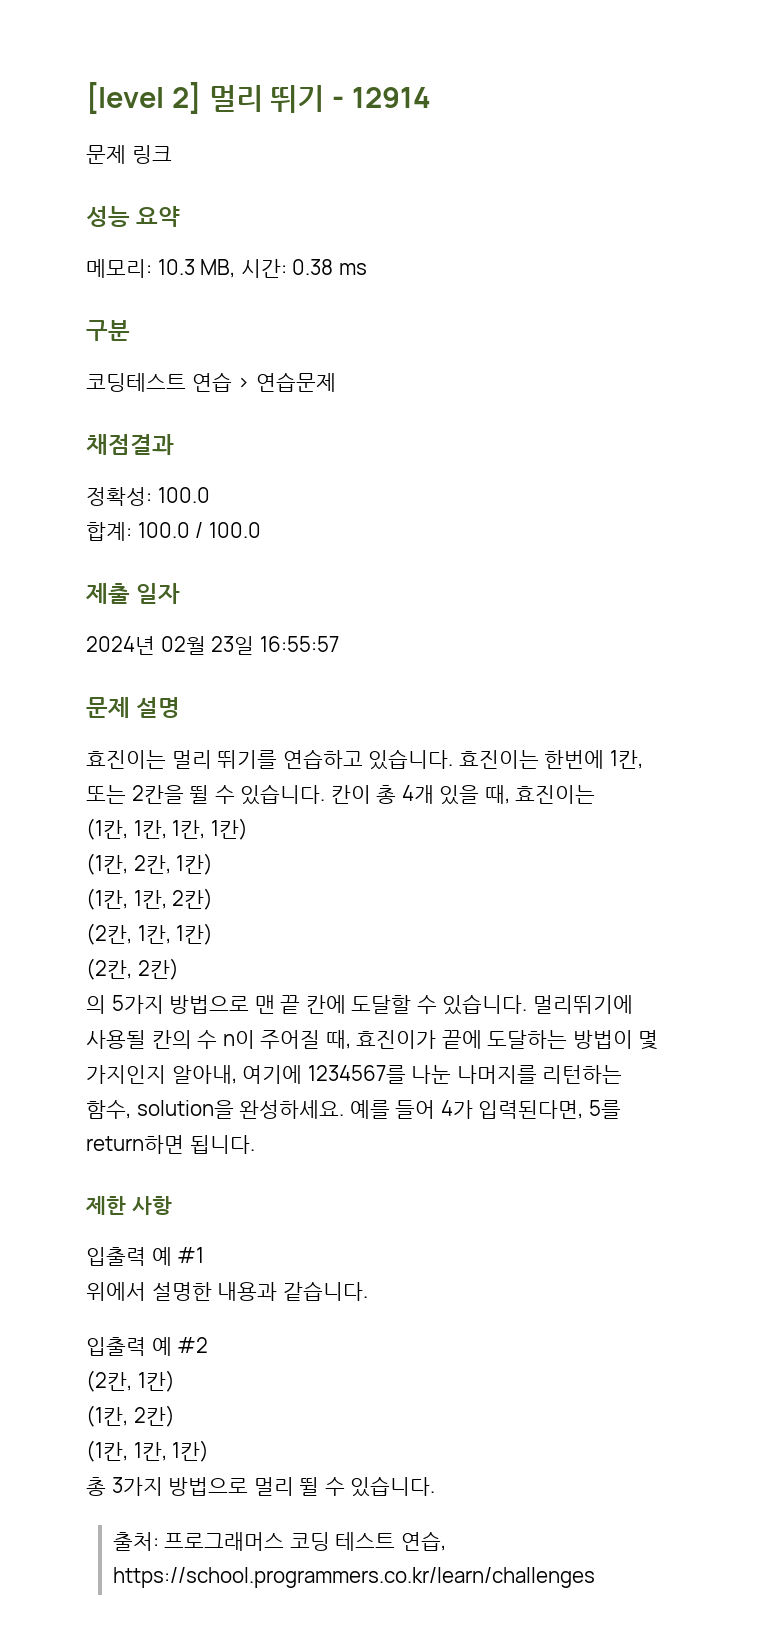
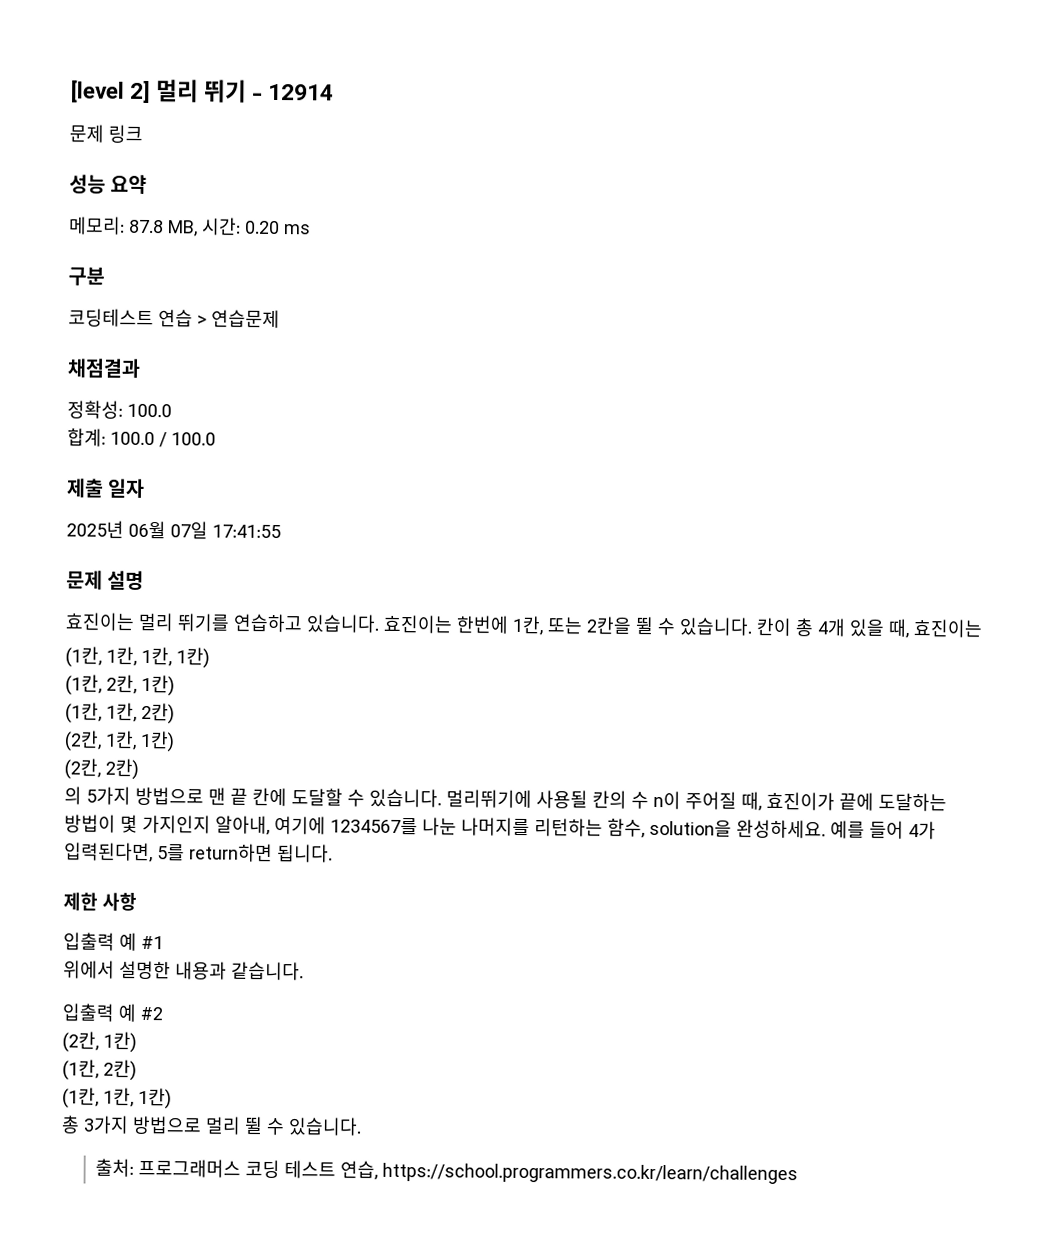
[157,259,195,275] 10.3 -> [129,219,164,234] 87.8
[292,259,334,275] 0.38 -> [245,220,280,235] 0.20
[86,636,339,655] 2024년 02월 23일 16:55:57 -> [66,520,281,540] 2025년 06월 07일 17:41:55

